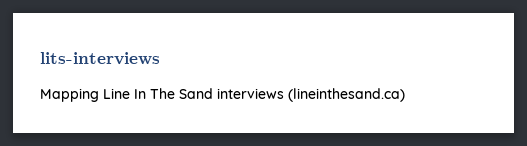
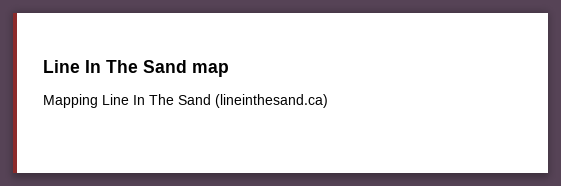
[40,52,160,65] lits-interviews -> [43,60,229,77] Line In The Sand map
[217,88,284,99] interviews -> (211, 99) none

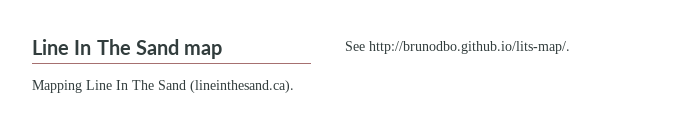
[215,94,328,108] (lineinthesand.ca) -> [190,80,294,93] [345,41,570,54] (lineinthesand.ca). See http://brunodbo.github.io/lits-map/.

